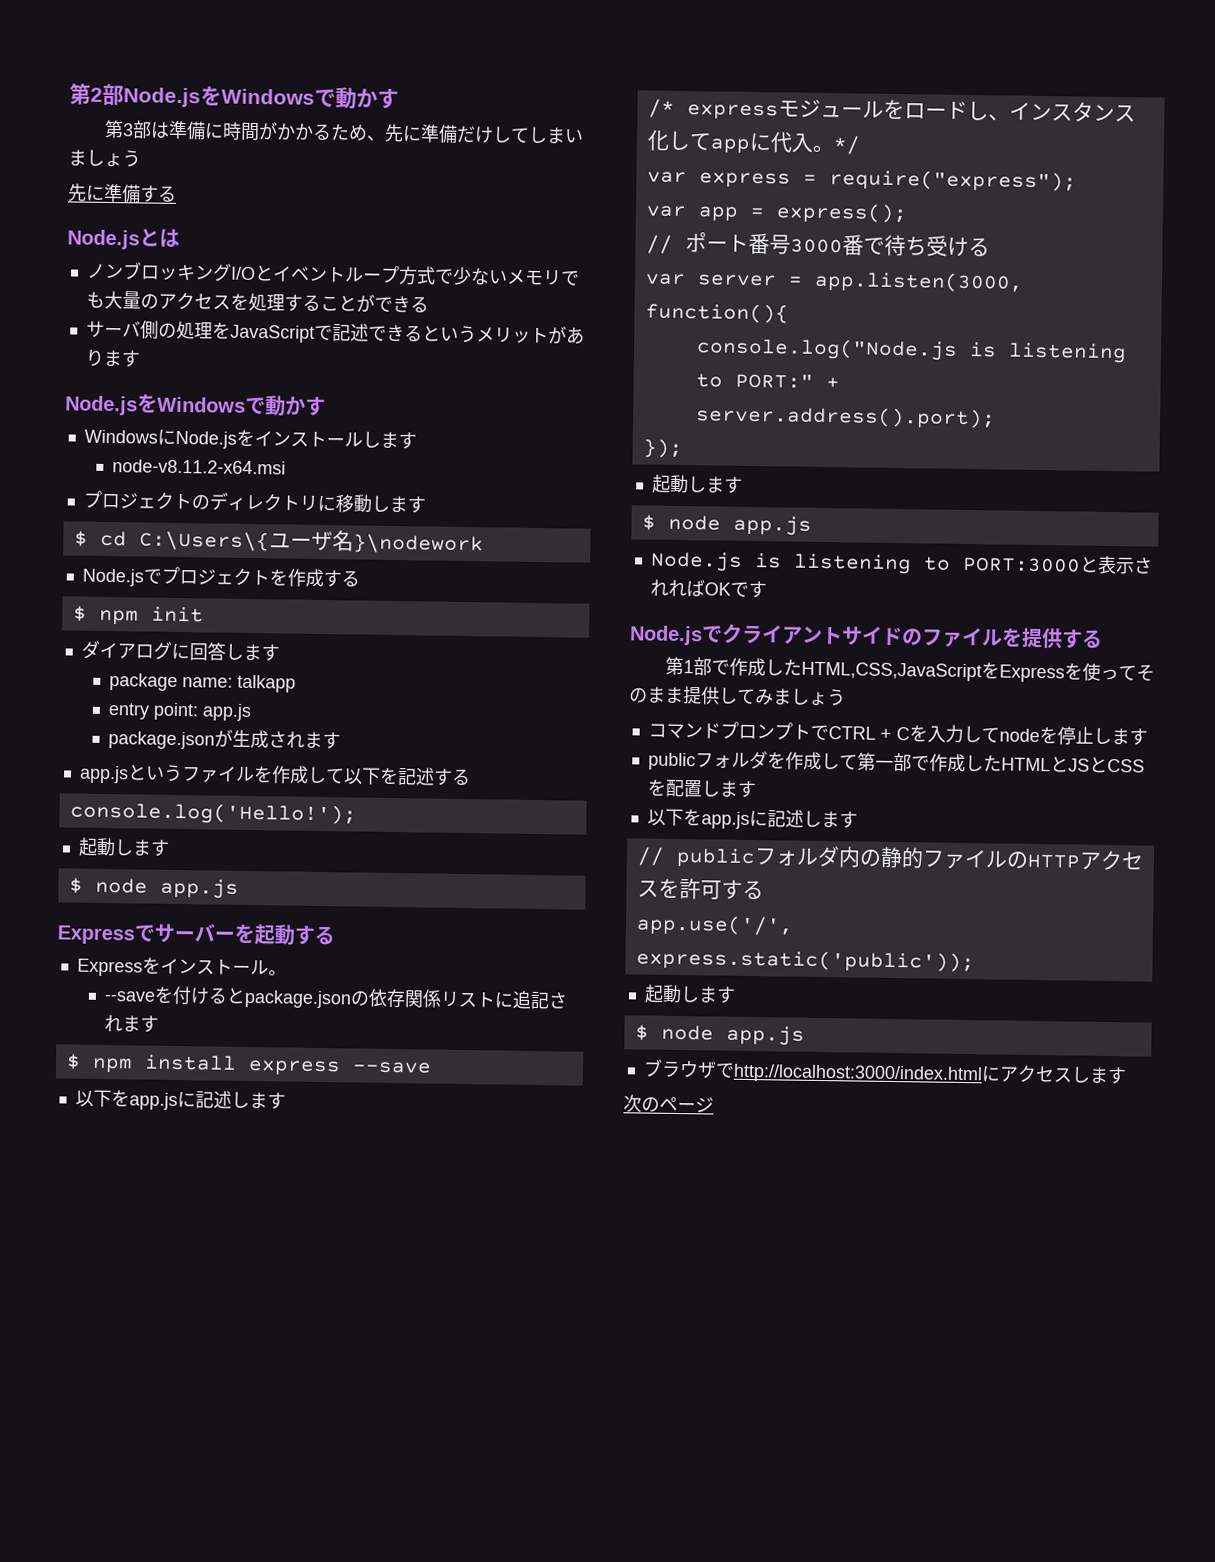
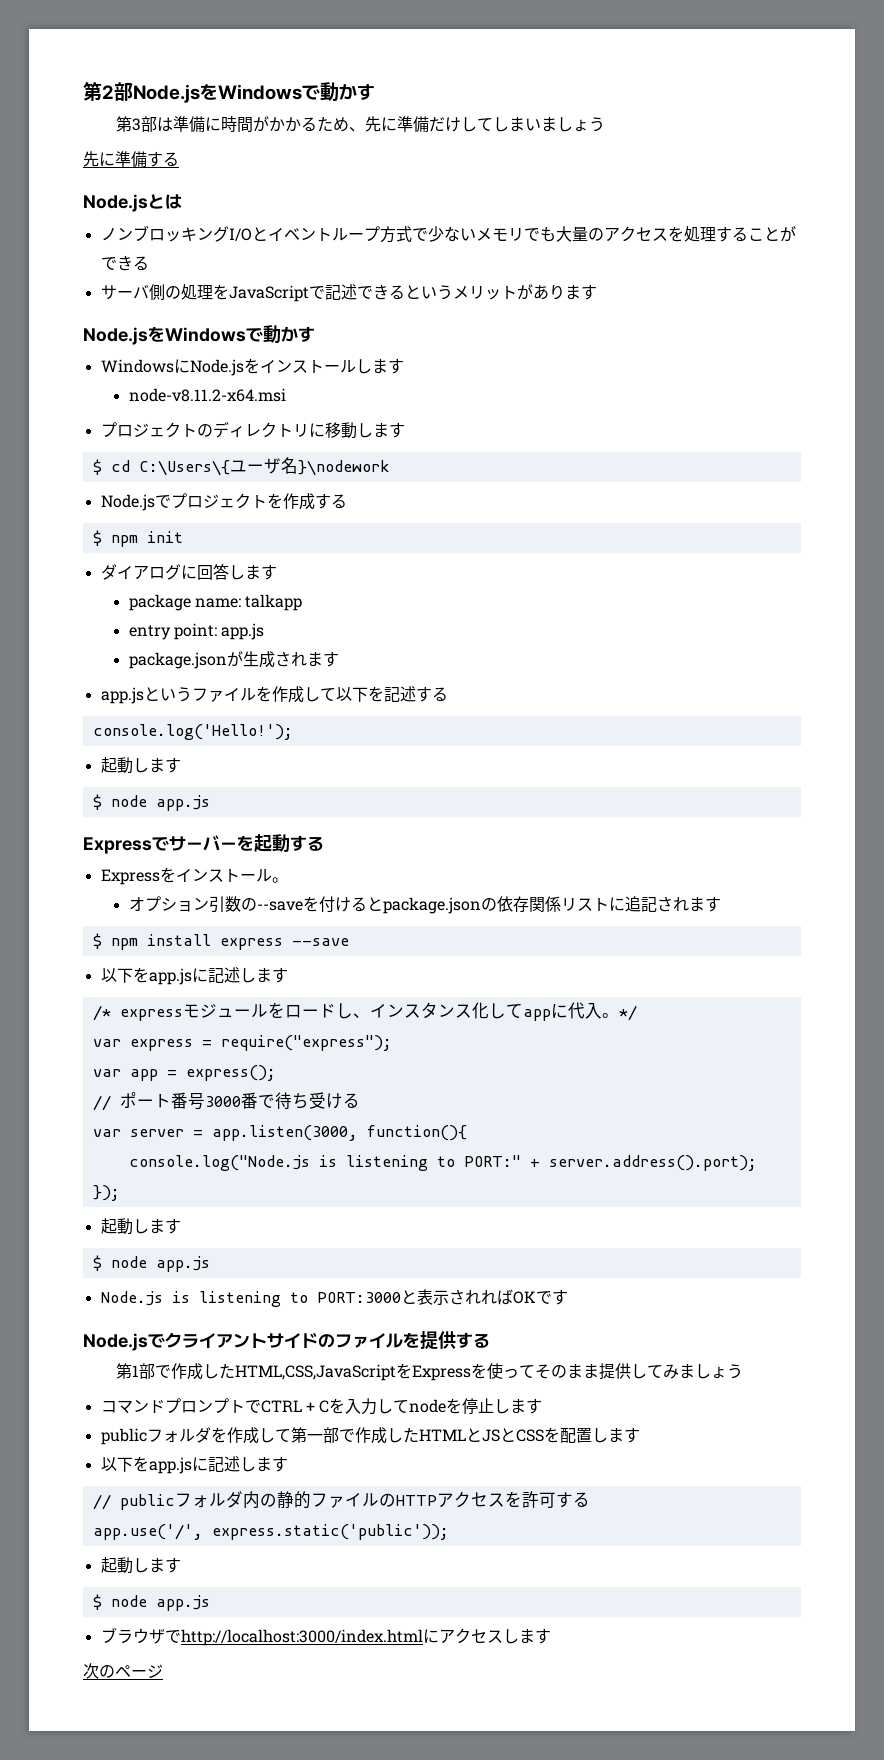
(287, 973) none -> [128,896,257,913] オプション引数の

